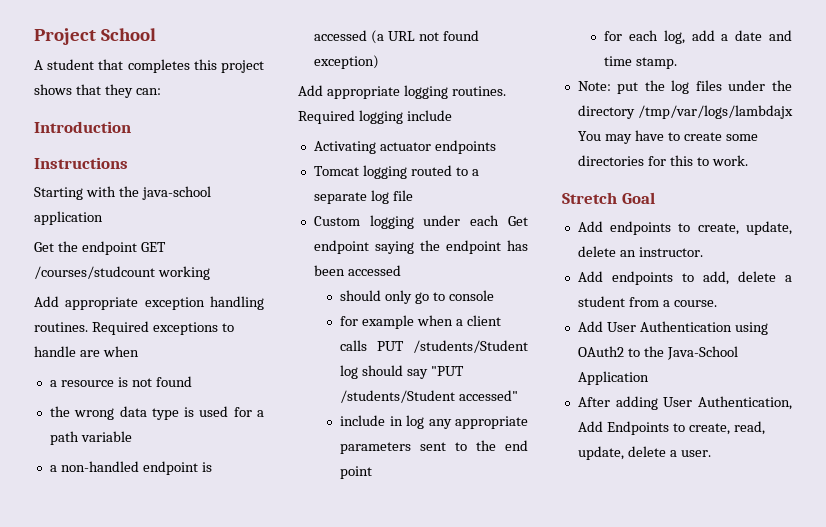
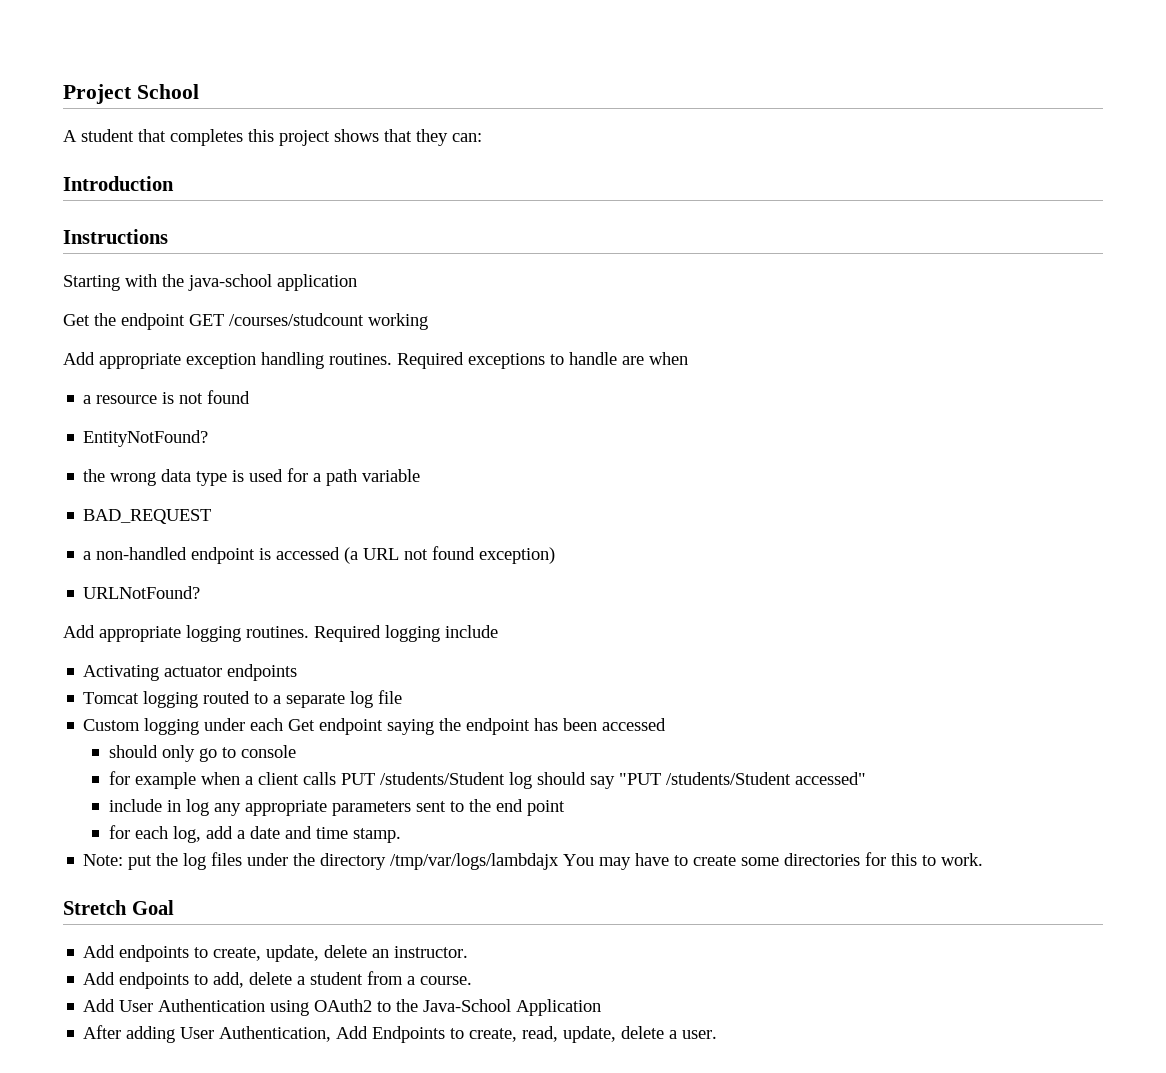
(192, 381) none -> [83,430,209,447] // EntityNotFound?
(132, 436) none -> [83,509,212,524] // BAD_REQUEST
(379, 62) none -> [83,586,201,599] // URLNotFound?

